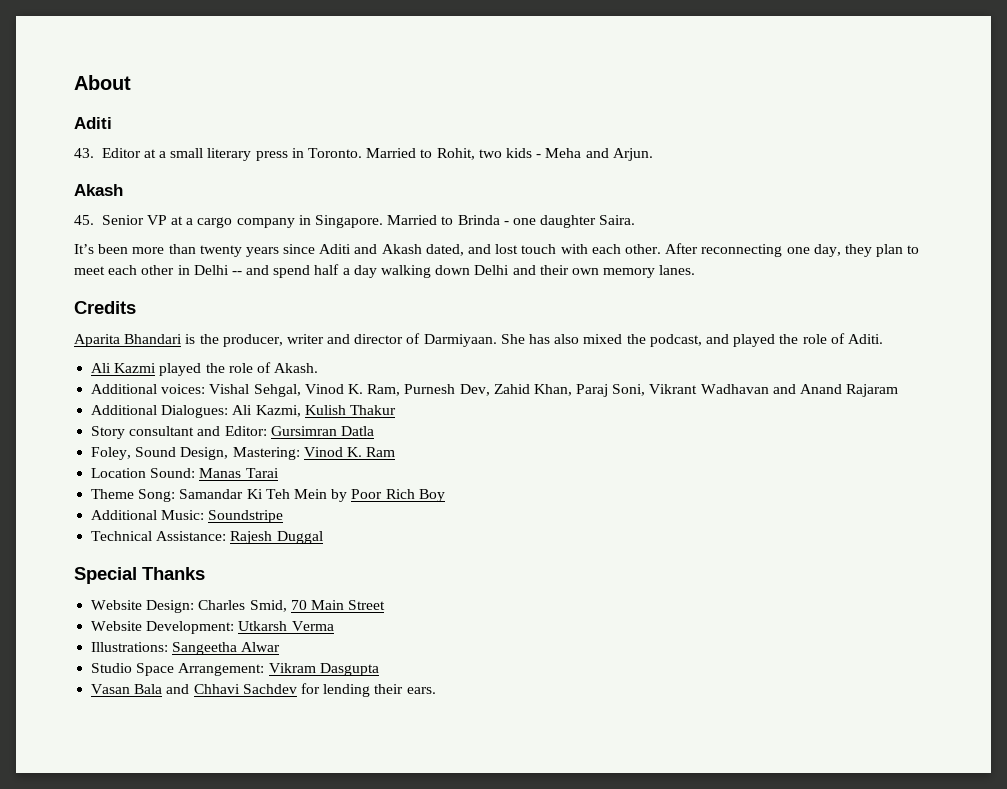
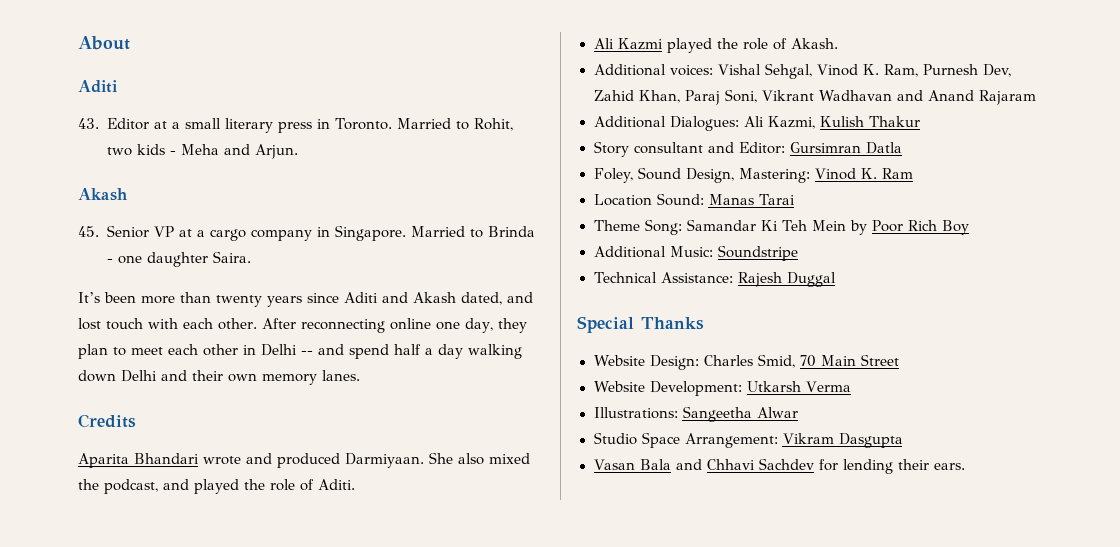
(783, 250) none -> [389,318,431,330] online
[185,333,421,347] is the producer, writer and director of -> [203,453,340,468] wrote and produced
[529,334,551,344] has -> (453, 458) none

